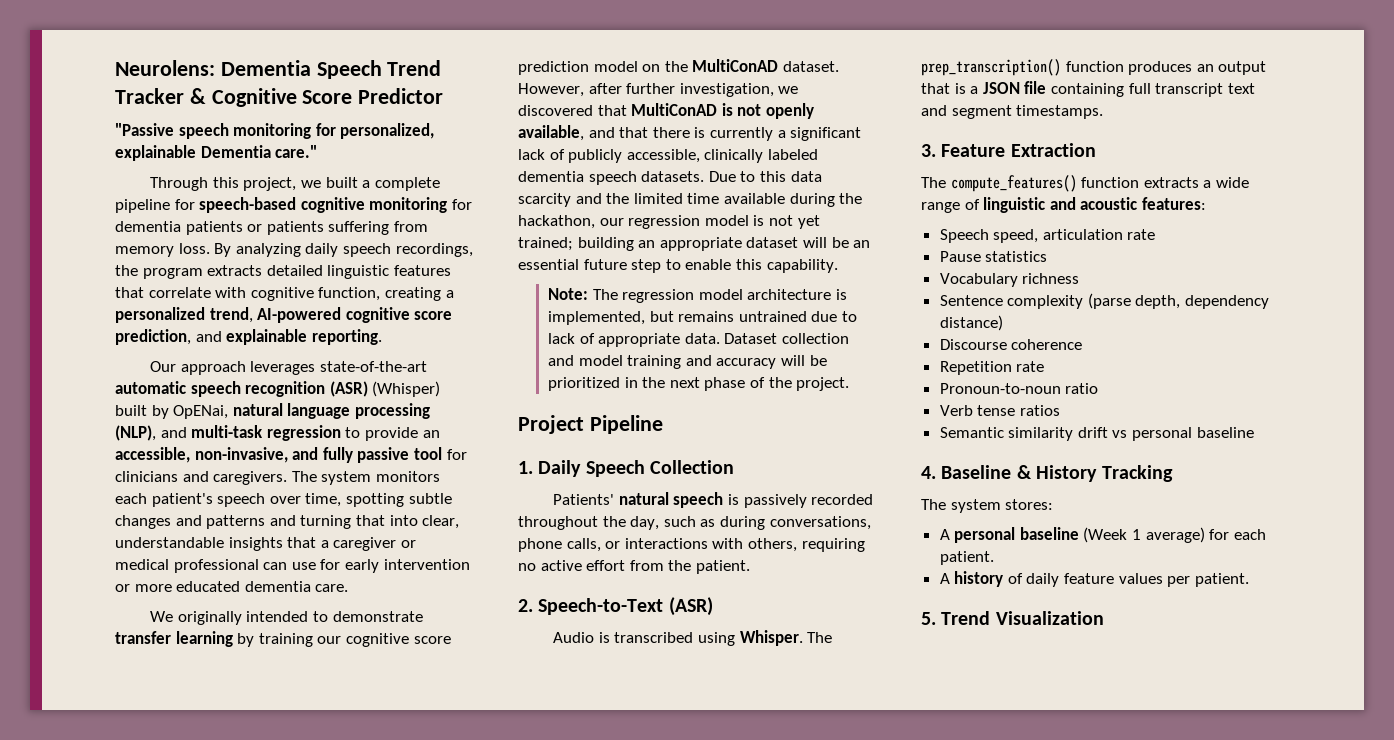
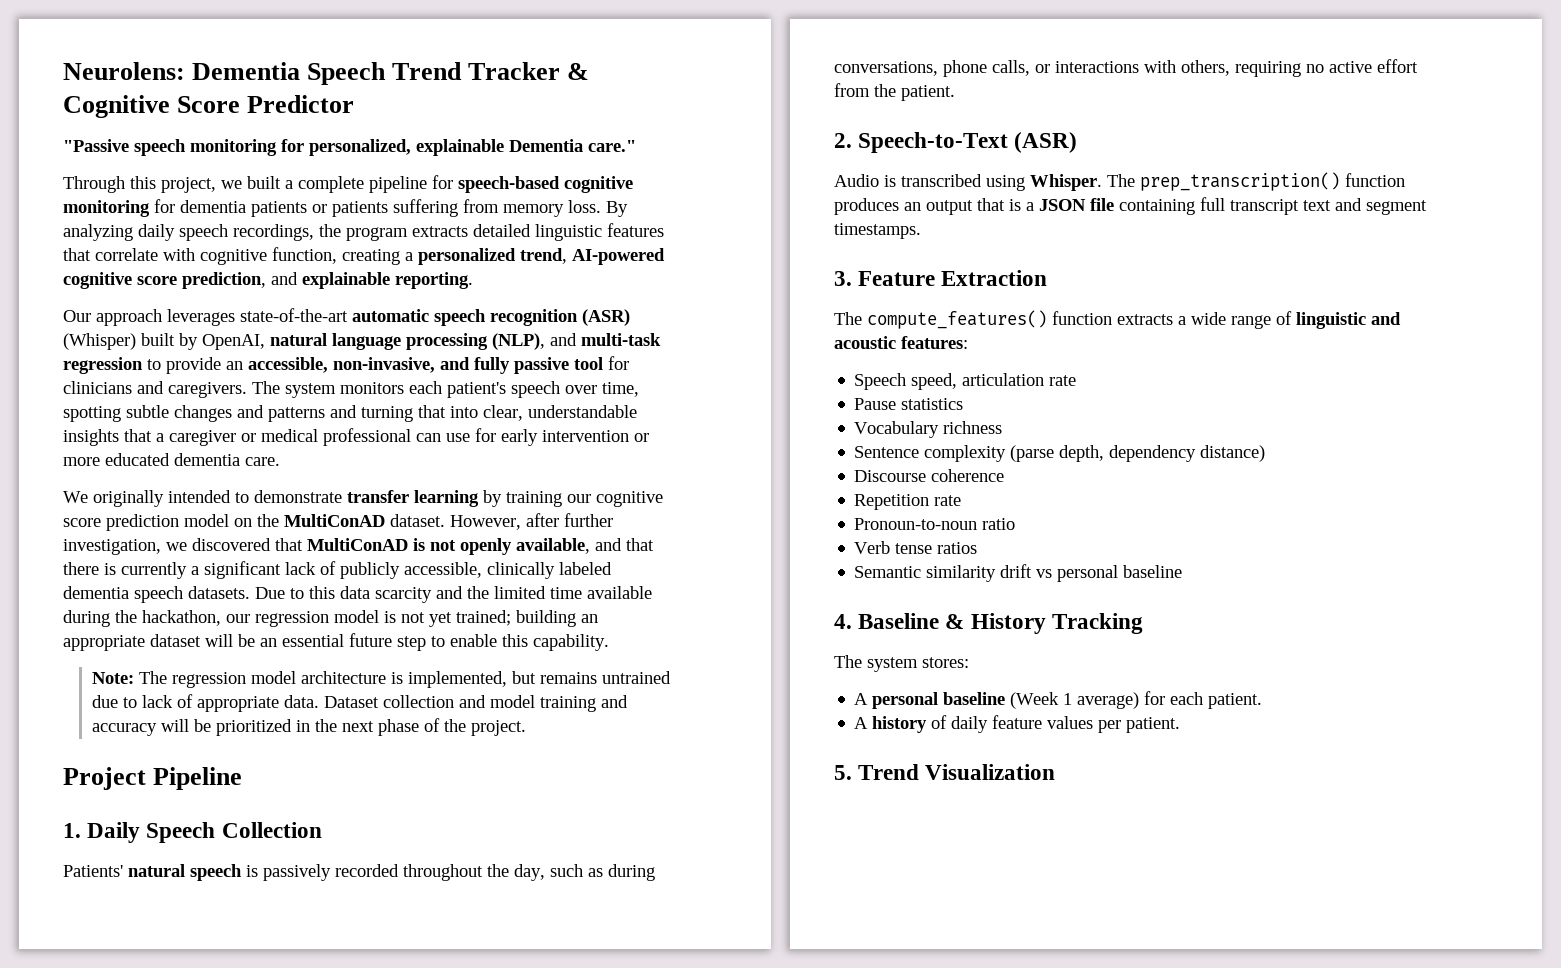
[173,405,229,419] OpENai, -> [202,334,265,350] OpenAI,

